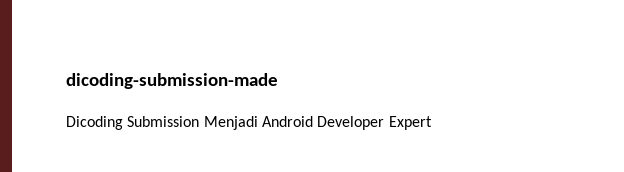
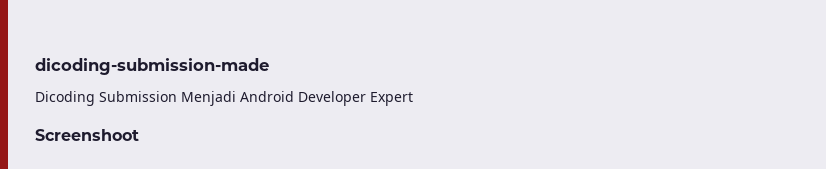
(432, 123) none -> [35,129,139,141] // Screenshoot

